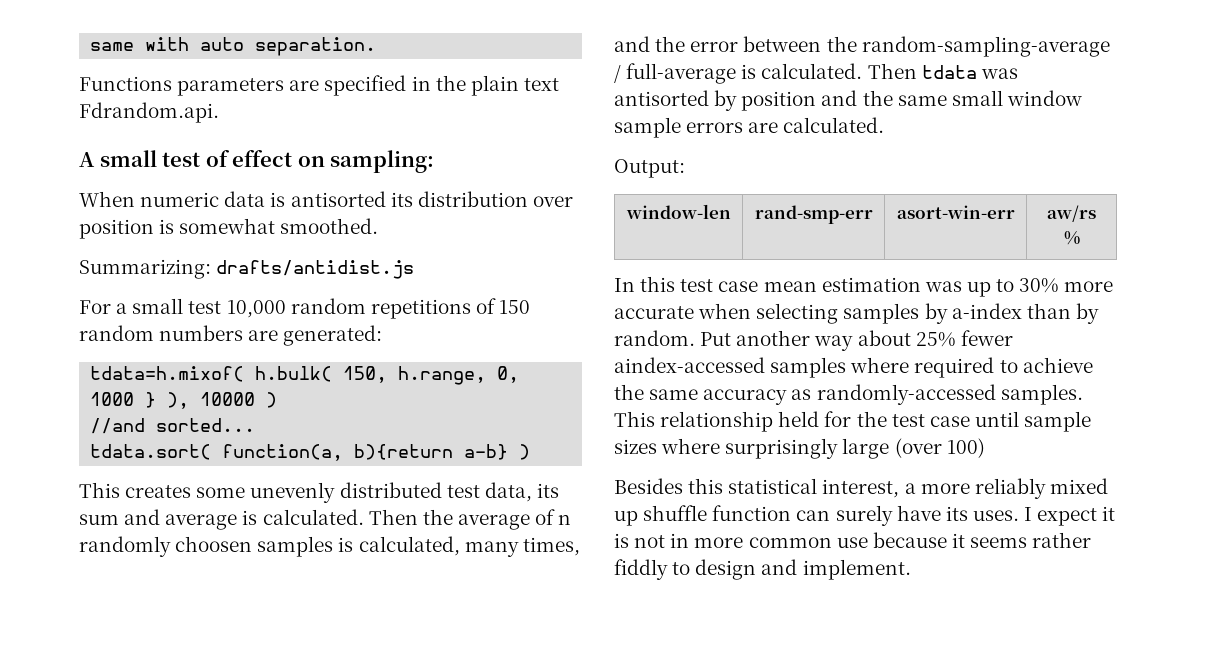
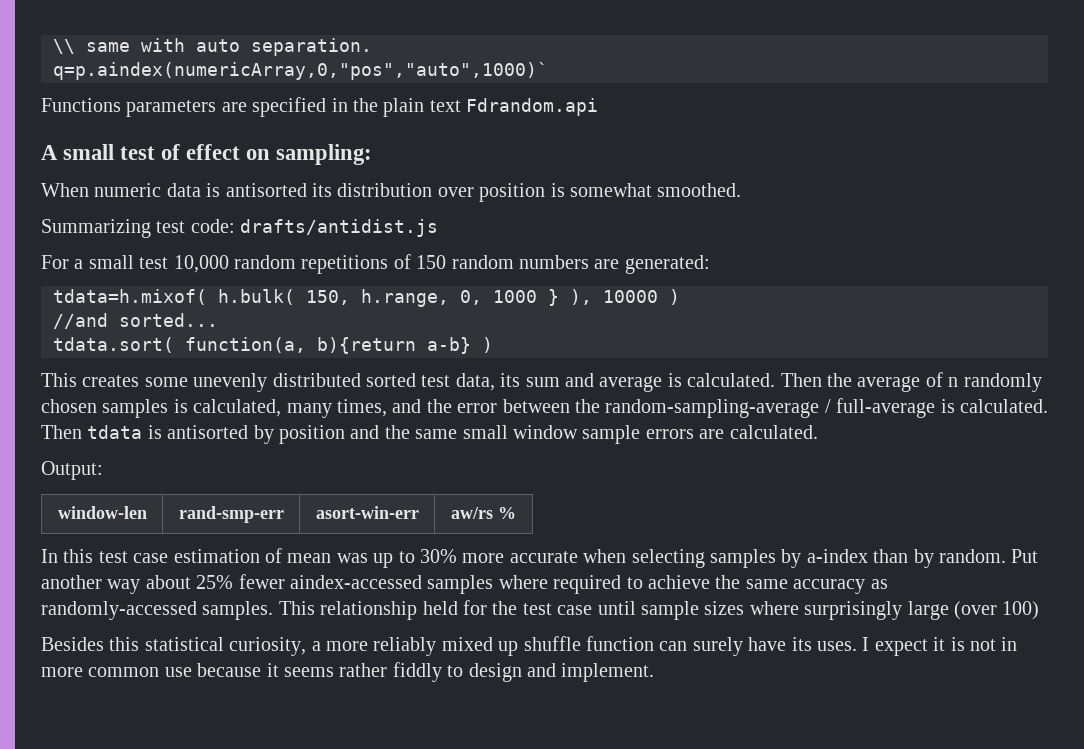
(90, 46) none -> [53,39,75,54] \\
(377, 46) none -> [53,62,548,80] // q=p.aindex(numericArray,0,"pos","auto",1000)`
[79,102,219,123] Fdrandom.api. -> [466,98,599,116] Fdrandom.api
[79,259,211,279] Summarizing: -> [41,219,235,238] Summarizing test code:
(442, 490) none -> [366,373,416,387] sorted
[175,536,253,552] choosen -> [41,399,97,413] chosen
[980,68,1018,79] was -> [147,425,162,439] is
[763,277,921,292] mean estimation -> [173,548,332,563] estimation of mean
[822,479,900,498] interest, -> [229,637,307,656] curiosity,

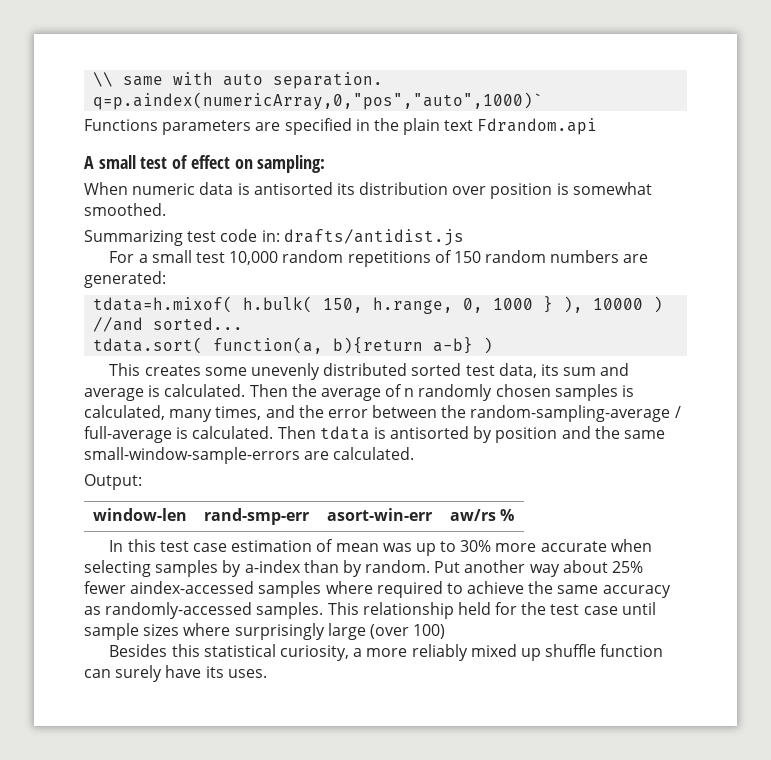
[190,219,235,233] code: -> [220,229,280,242] code in:
[462,425,694,444] small window sample errors -> [84,447,300,464] small-window-sample-errors
[862,637,1018,656] [41,662,655,682] I expect it is not in more common use because it seems rather fiddly to design and implement. -> (267, 673) none

